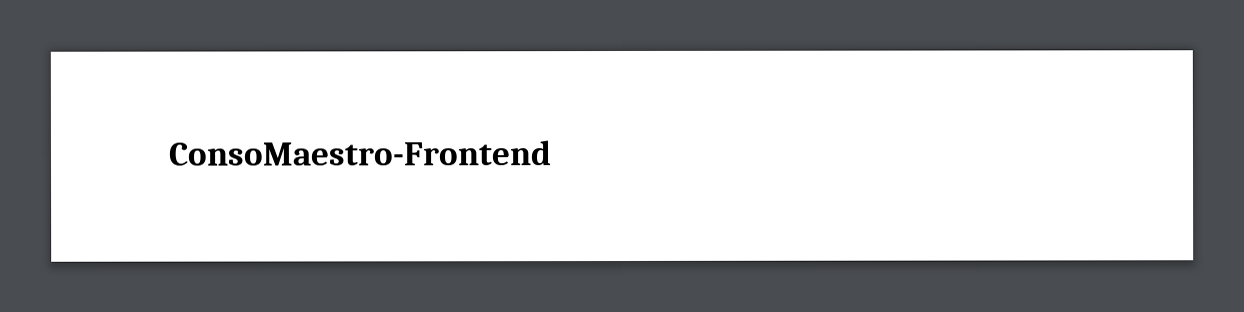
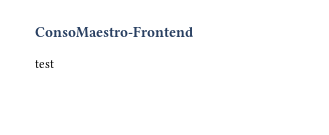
(552, 153) none -> [35,60,54,68] // test

